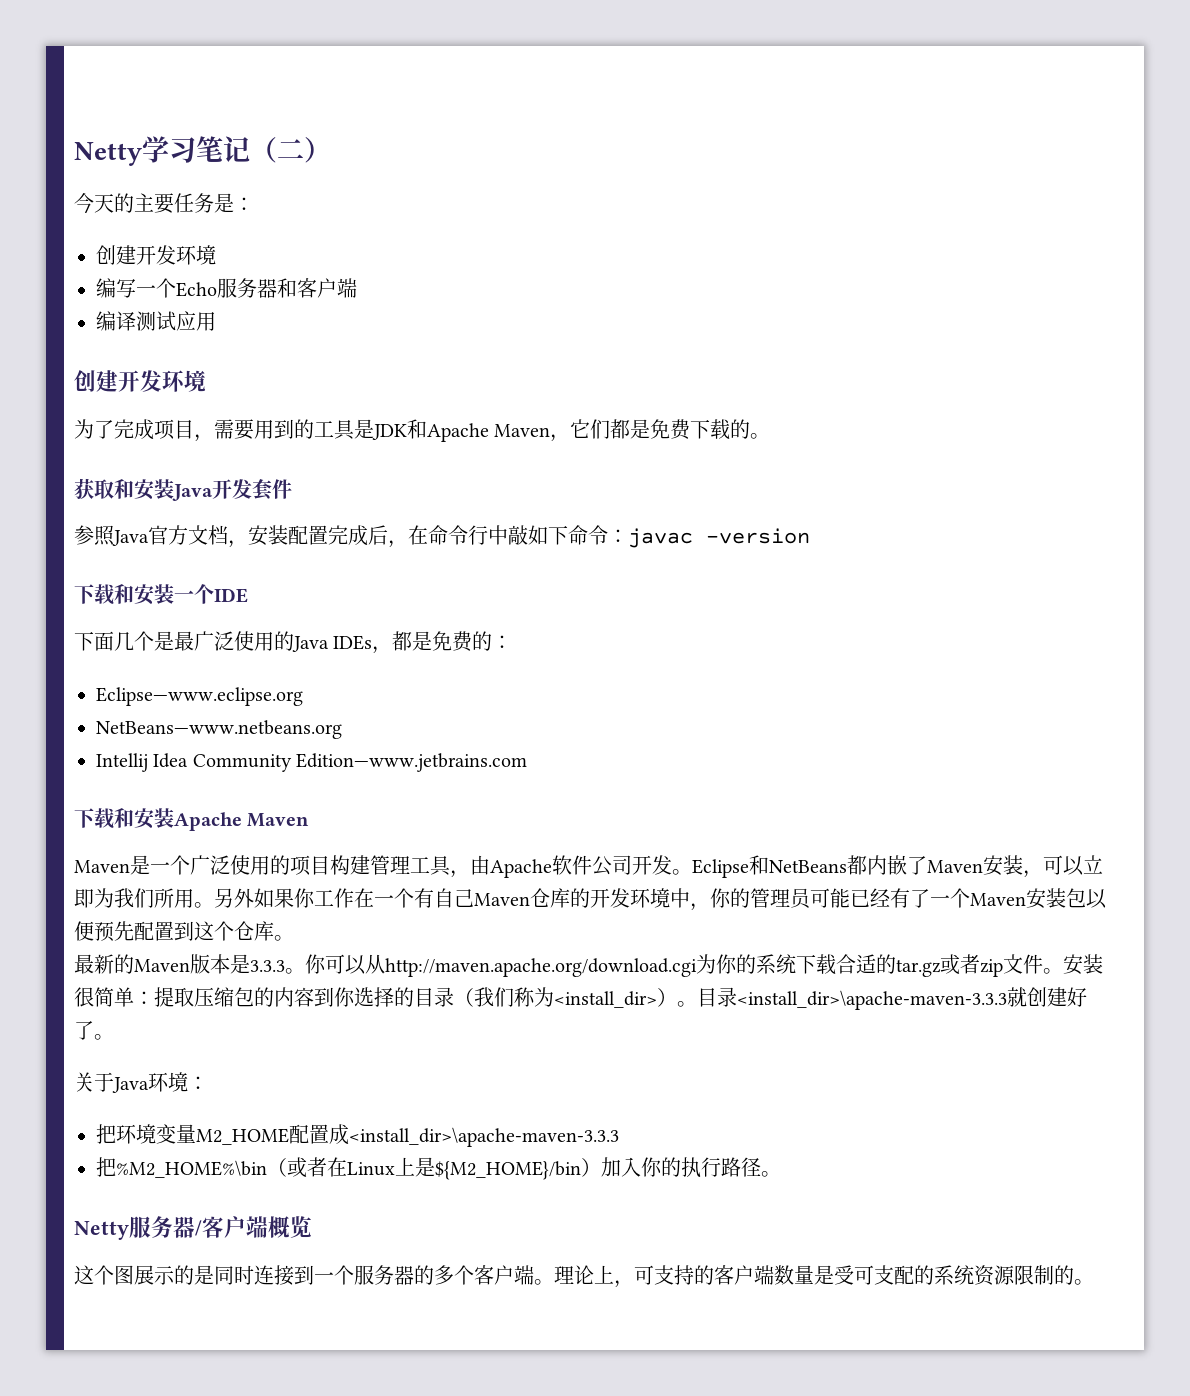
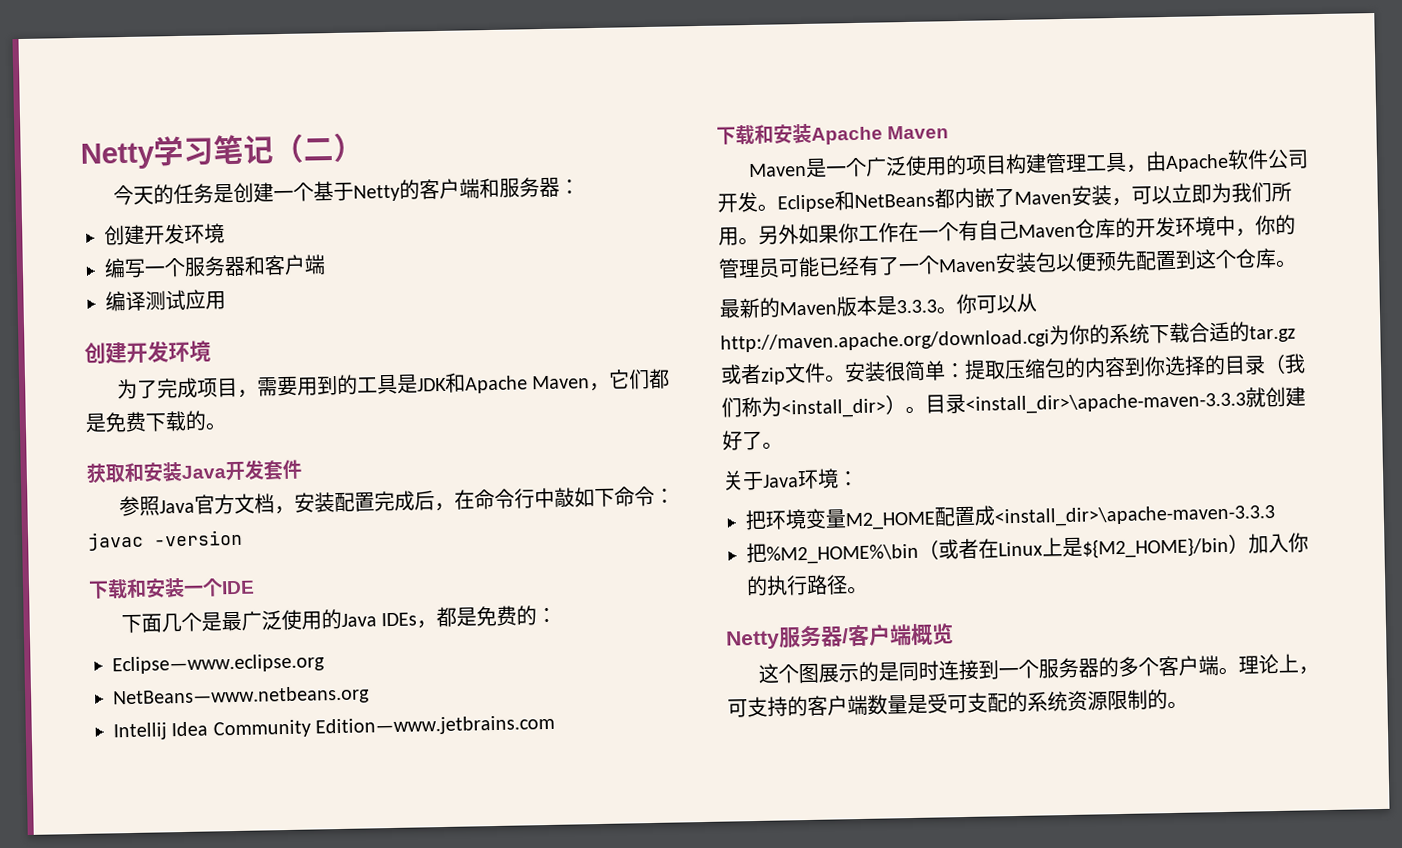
[134,193,234,214] 主要任务是 -> [172,177,560,205] 任务是创建一个基于Netty的客户端和服务器
[176,282,217,297] Echo -> (186, 267) none

